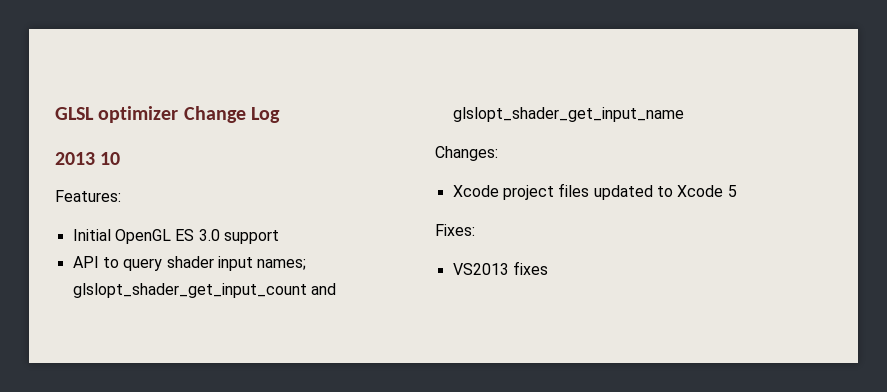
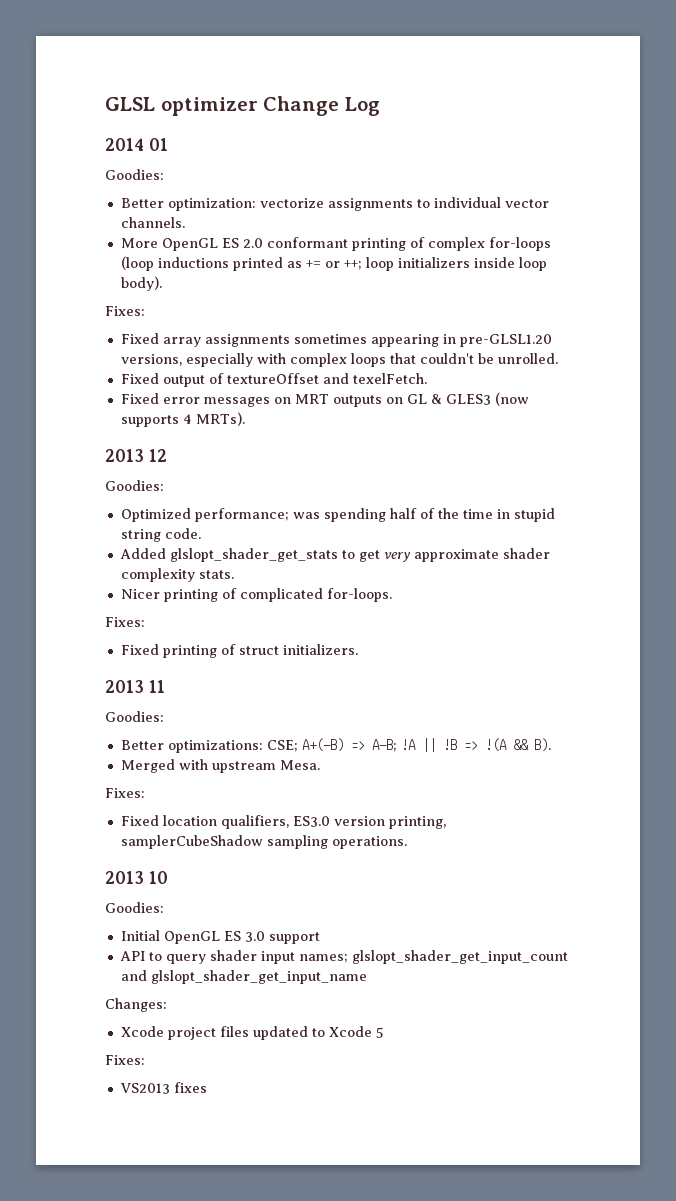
(281, 115) none -> [105,138,168,151] [105,169,164,180] [120,197,549,211] [120,217,185,228] [120,237,551,251] [120,256,547,271] [120,276,162,291] [105,306,145,316] [120,333,552,347] [120,353,558,367] [120,373,427,387] [120,392,529,407] [120,412,245,427] [105,449,167,462] [105,480,164,491] [120,508,555,522] [120,528,201,542] [119,548,550,562] [120,568,234,582] [120,588,392,602] [105,617,145,627] [120,644,358,658] [105,680,165,693] [105,711,164,722] [120,738,551,753] [120,759,320,773] [105,788,145,798] [120,815,446,829] [120,835,407,849] // 2014 01 // Goodies: // Better optimization: vectorize assignments to individual vector channels. // More OpenGL ES 2.0 conformant printing of complex for-loops (loop inductions printed as += or ++; loop initializers inside loop body). // Fixes: // Fixed array assignments sometimes appearing in pre-GLSL1.20 versions, especially with complex loops that couldn't be unrolled. // Fixed output of textureOffset and texelFetch. // Fixed error messages on MRT outputs on GL & GLES3 (now supports 4 MRTs). // 2013 12 // Goodies: // Optimized performance; was spending half of the time in stupid string code. // Added glslopt_shader_get_stats to get very approximate shader complexity stats. // Nicer printing of complicated for-loops. // Fixes: // Fixed printing of struct initializers. // 2013 11 // Goodies: // Better optimizations: CSE; A+(-B) => A-B; !A || !B => !(A && B). // Merged with upstream Mesa. // Fixes: // Fixed location qualifiers, ES3.0 version printing, samplerCubeShadow sampling operations.
[55,190,121,202] Features: -> [105,902,164,913] Goodies:

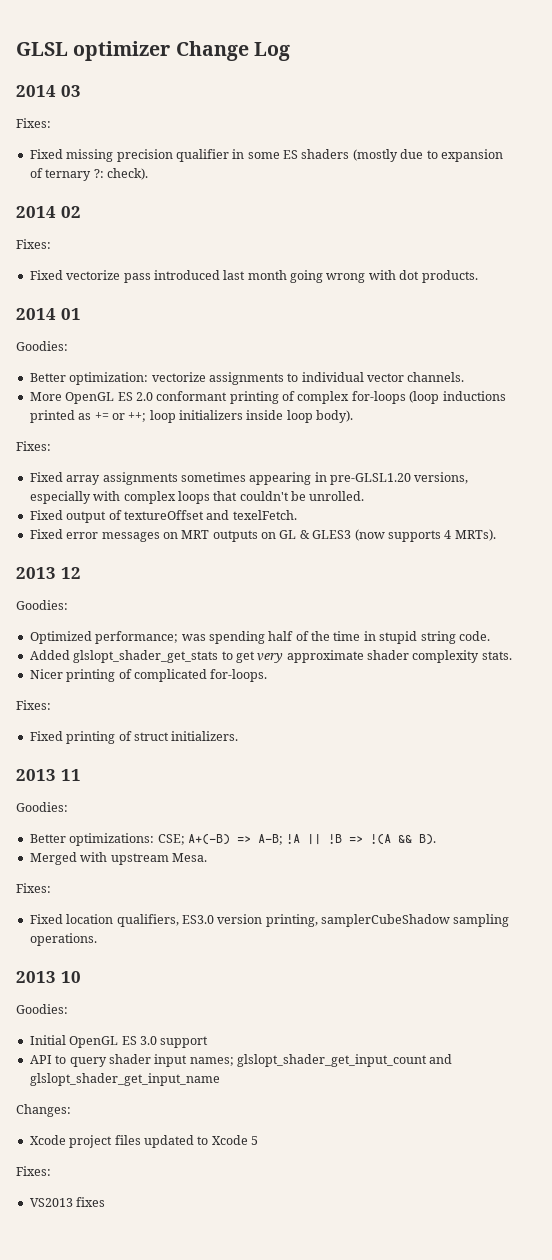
(380, 106) none -> [16,85,81,97] [16,118,51,128] [29,149,503,162] [29,168,148,181] [16,206,81,218] [16,239,51,249] [29,270,478,283] // 2014 03 // Fixes: // Fixed missing precision qualifier in some ES shaders (mostly due to expansion of ternary ?: check). // 2014 02 // Fixes: // Fixed vectorize pass introduced last month going wrong with dot products.

